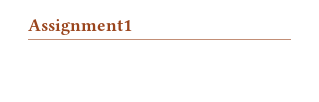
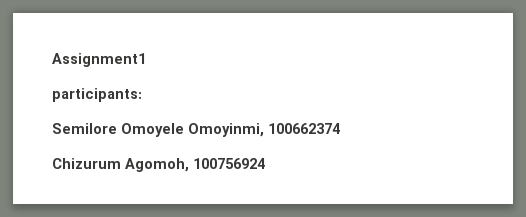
(132, 27) none -> [52,88,142,102] [52,123,340,137] [52,158,265,172] // participants: // Semilore Omoyele Omoyinmi, 100662374 // Chizurum Agomoh, 100756924

